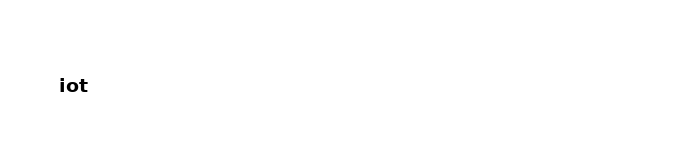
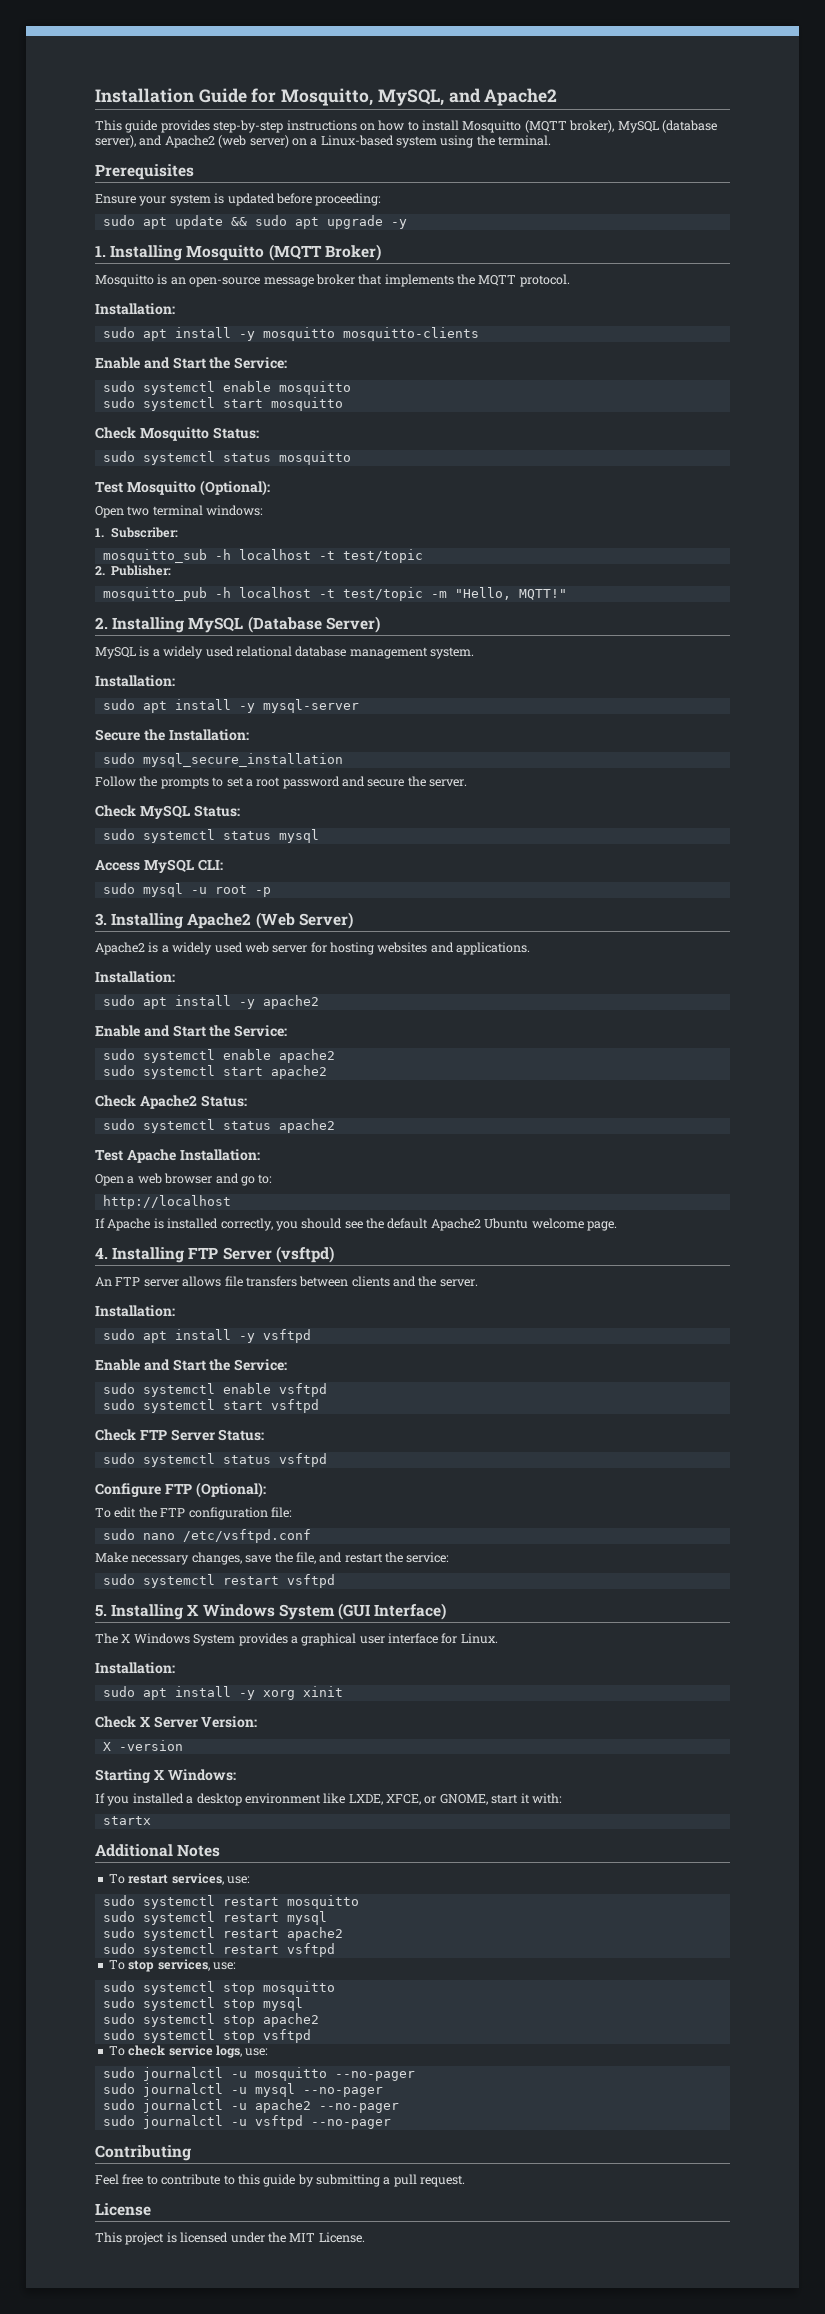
[59,78,88,92] iot -> [95,88,558,106] [95,120,717,133] [95,135,552,148] [95,164,194,180] [95,193,382,206] [102,215,407,229] [95,244,381,261] [95,274,570,287] [95,303,175,315] [102,327,479,341] [95,357,288,369] [102,381,351,395] [102,397,343,411] [95,427,259,441] [102,451,351,465] [95,480,270,496] [95,505,264,518] [95,527,179,538] [102,549,423,563] [95,565,172,576] [102,587,567,601] [95,616,380,633] [95,646,474,659] [95,675,175,687] [102,699,359,713] [95,729,249,741] [102,753,343,767] [95,776,468,789] [95,805,240,819] [102,829,319,843] [95,859,223,873] [102,883,271,897] [95,912,353,929] [95,942,531,955] [95,971,175,983] [102,995,319,1009] [95,1025,288,1037] [102,1049,335,1063] [102,1065,327,1079] [95,1095,247,1109] [102,1119,335,1133] [95,1149,260,1163] [95,1173,273,1186] [102,1195,231,1209] [95,1218,617,1231] [95,1246,334,1263] [95,1276,478,1287] [95,1305,175,1317] [102,1329,311,1343] [95,1359,288,1371] [102,1383,327,1397] [102,1399,319,1413] [95,1429,265,1441] [102,1453,327,1467] [95,1482,266,1498] [95,1507,292,1520] [102,1529,311,1543] [95,1552,450,1565] [102,1574,335,1588] [95,1603,447,1620] [95,1633,498,1646] [95,1662,175,1674] [102,1686,343,1700] [95,1716,258,1728] [102,1740,183,1751] [95,1769,236,1783] [95,1793,562,1806] [102,1816,151,1825] [95,1844,221,1857] [108,1873,250,1885] [102,1895,359,1909] [102,1911,327,1925] [102,1927,343,1941] [102,1943,335,1957] [108,1959,236,1972] [102,1981,335,1995] [102,1997,303,2011] [102,2013,319,2027] [102,2029,311,2043] [108,2045,269,2058] [102,2067,415,2081] [102,2083,383,2097] [102,2099,399,2113] [102,2115,391,2129] [95,2145,191,2161] [95,2174,466,2187] [95,2203,151,2216] [95,2232,365,2245] Installation Guide for Mosquitto, MySQL, and Apache2 // This guide provides step-by-step instructions on how to install Mosquitto (MQTT broker), MySQL (database server), and Apache2 (web server) on a Linux-based system using the terminal. // Prerequisites // Ensure your system is updated before proceeding: // sudo apt update && sudo apt upgrade -y // 1. Installing Mosquitto (MQTT Broker) // Mosquitto is an open-source message broker that implements the MQTT protocol. // Installation: // sudo apt install -y mosquitto mosquitto-clients // Enable and Start the Service: // sudo systemctl enable mosquitto // sudo systemctl start mosquitto // Check Mosquitto Status: // sudo systemctl status mosquitto // Test Mosquitto (Optional): // Open two terminal windows: // 1. Subscriber: // mosquitto_sub -h localhost -t test/topic // 2. Publisher: // mosquitto_pub -h localhost -t test/topic -m "Hello, MQTT!" // 2. Installing MySQL (Database Server) // MySQL is a widely used relational database management system. // Installation: // sudo apt install -y mysql-server // Secure the Installation: // sudo mysql_secure_installation // Follow the prompts to set a root password and secure the server. // Check MySQL Status: // sudo systemctl status mysql // Access MySQL CLI: // sudo mysql -u root -p // 3. Installing Apache2 (Web Server) // Apache2 is a widely used web server for hosting websites and applications. // Installation: // sudo apt install -y apache2 // Enable and Start the Service: // sudo systemctl enable apache2 // sudo systemctl start apache2 // Check Apache2 Status: // sudo systemctl status apache2 // Test Apache Installation: // Open a web browser and go to: // http://localhost // If Apache is installed correctly, you should see the default Apache2 Ubuntu welcome page. // 4. Installing FTP Server (vsftpd) // An FTP server allows file transfers between clients and the server. // Installation: // sudo apt install -y vsftpd // Enable and Start the Service: // sudo systemctl enable vsftpd // sudo systemctl start vsftpd // Check FTP Server Status: // sudo systemctl status vsftpd // Configure FTP (Optional): // To edit the FTP configuration file: // sudo nano /etc/vsftpd.conf // Make necessary changes, save the file, and restart the service: // sudo systemctl restart vsftpd // 5. Installing X Windows System (GUI Interface) // The X Windows System provides a graphical user interface for Linux. // Installation: // sudo apt install -y xorg xinit // Check X Server Version: // X -version // Starting X Windows: // If you installed a desktop environment like LXDE, XFCE, or GNOME, start it with: // startx // Additional Notes // To restart services, use: // sudo systemctl restart mosquitto // sudo systemctl restart mysql // sudo systemctl restart apache2 // sudo systemctl restart vsftpd // To stop services, use: // sudo systemctl stop mosquitto // sudo systemctl stop mysql // sudo systemctl stop apache2 // sudo systemctl stop vsftpd // To check service logs, use: // sudo journalctl -u mosquitto --no-pager // sudo journalctl -u mysql --no-pager // sudo journalctl -u apache2 --no-pager // sudo journalctl -u vsftpd --no-pager // Contributing // Feel free to contribute to this guide by submitting a pull request. // License // This project is licensed under the MIT License.

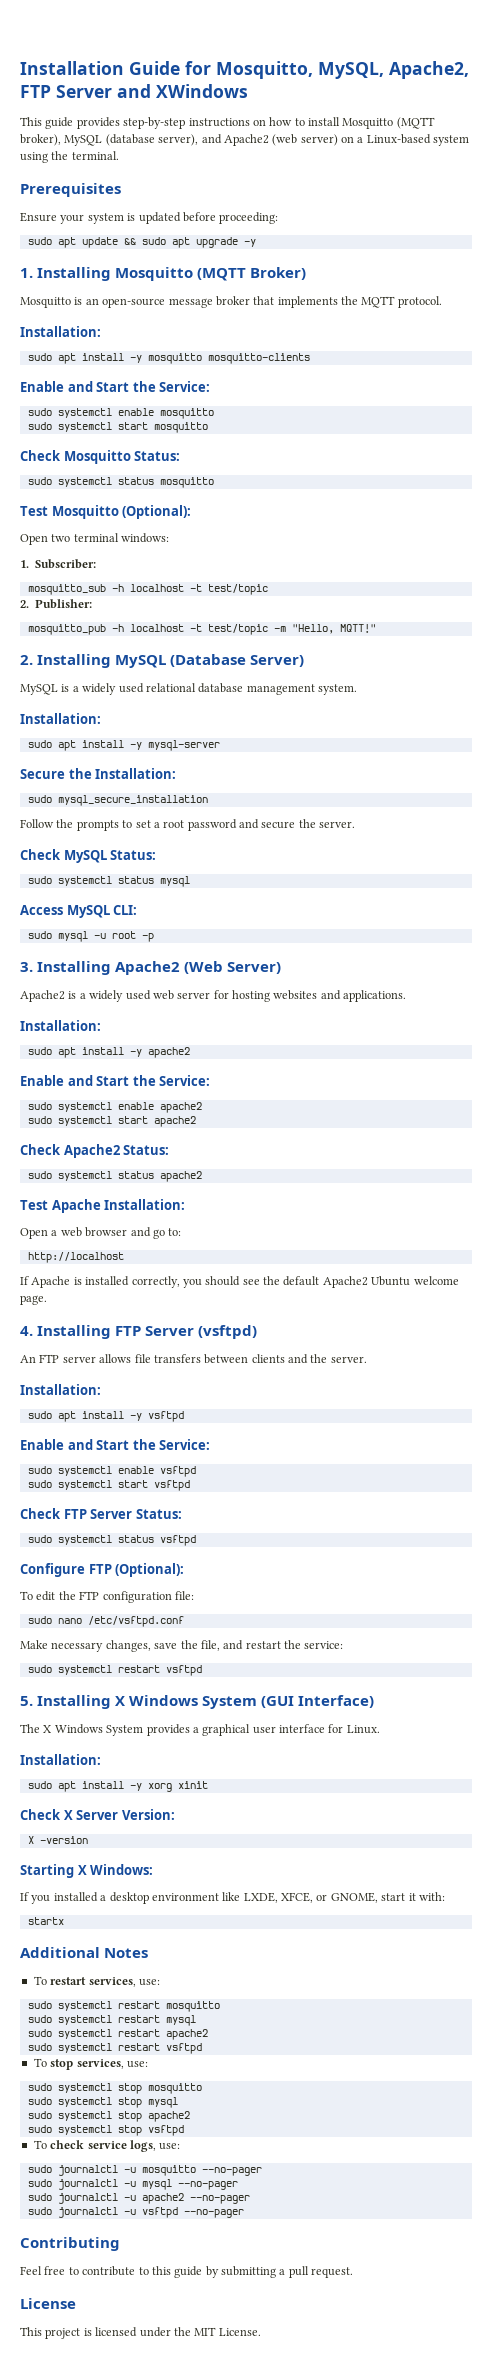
[448,88,558,106] and Apache2 -> [389,61,469,79] [20,84,248,98] Apache2, FTP Server and XWindows

